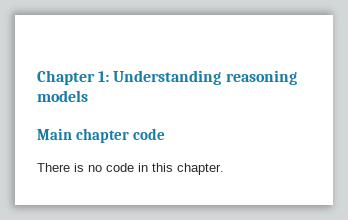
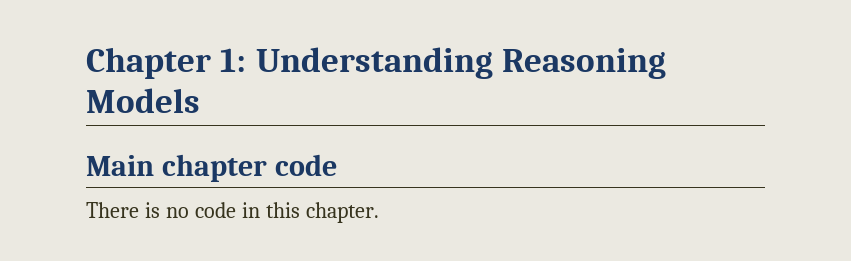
[225,70,297,85] [37,90,88,102] reasoning models -> [501,48,666,79] [86,88,200,113] Reasoning Models

